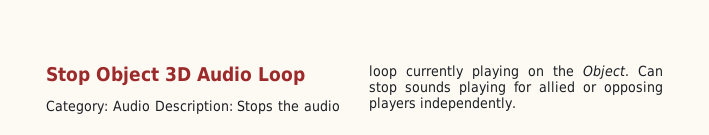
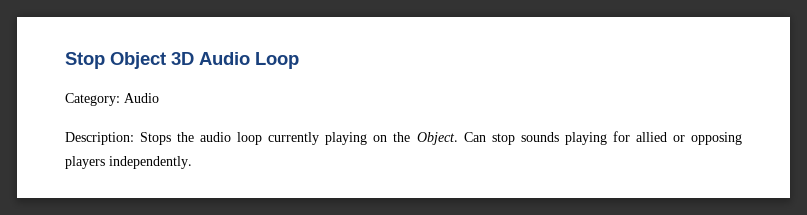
(150, 106) none -> (159, 98) //

